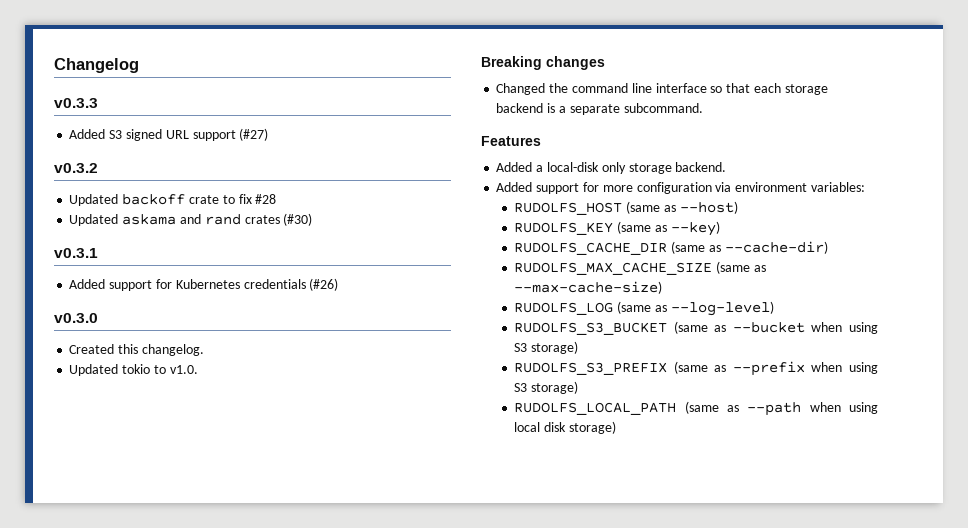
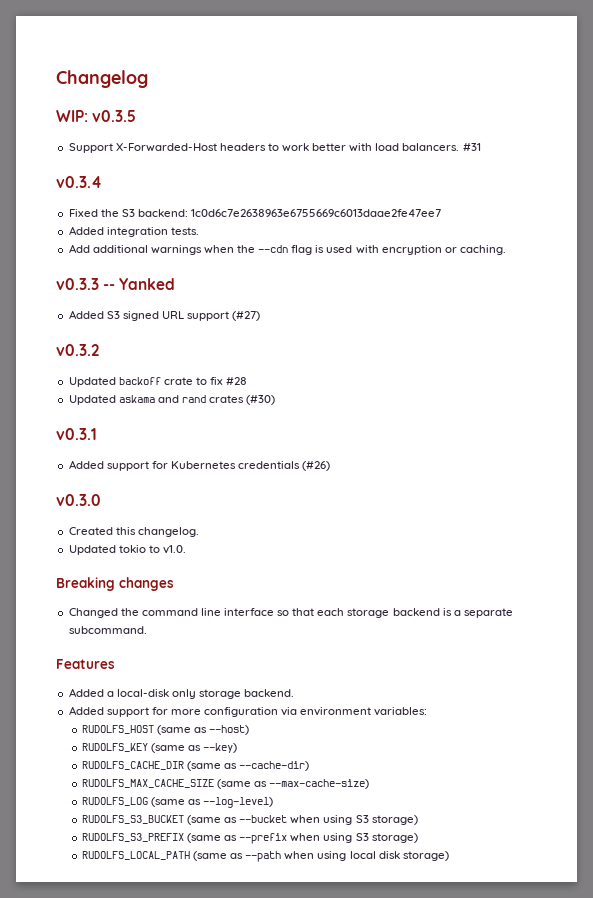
(139, 65) none -> [56,110,137,122] [68,143,481,153] [56,176,102,188] [68,209,442,217] [68,226,199,237] [68,244,506,255] // WIP: v0.3.5 // Support X-Forwarded-Host headers to work better with load balancers. #31 // v0.3.4 // Fixed the S3 backend: 1c0d6c7e2638963e6755669c6013daae2fe47ee7 // Added integration tests. // Add additional warnings when the --cdn flag is used with encryption or caching.
(98, 103) none -> [103,278,176,290] -- Yanked

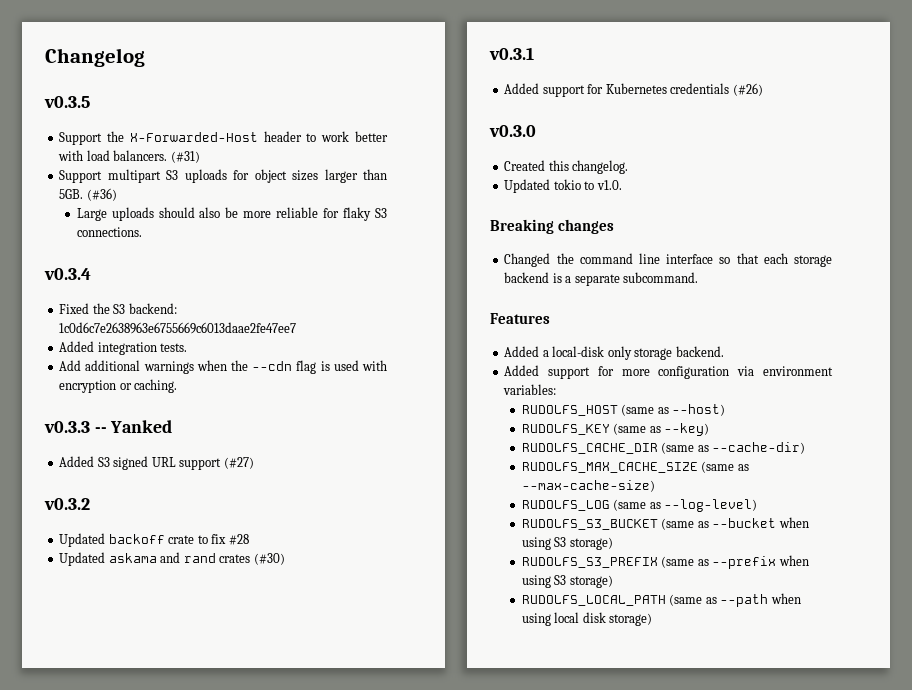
[56,110,88,122] WIP: -> (145, 57) none
[115,143,266,152] X-Forwarded-Host headers -> [107,131,302,142] the X-Forwarded-Host header
[462,143,481,151] #31 -> [170,151,200,163] [59,169,387,183] [59,188,117,201] [76,207,388,221] [76,227,142,237] (#31) // Support multipart S3 uploads for object sizes larger than 5GB. (#36) // Large uploads should also be more reliable for flaky S3 connections.

